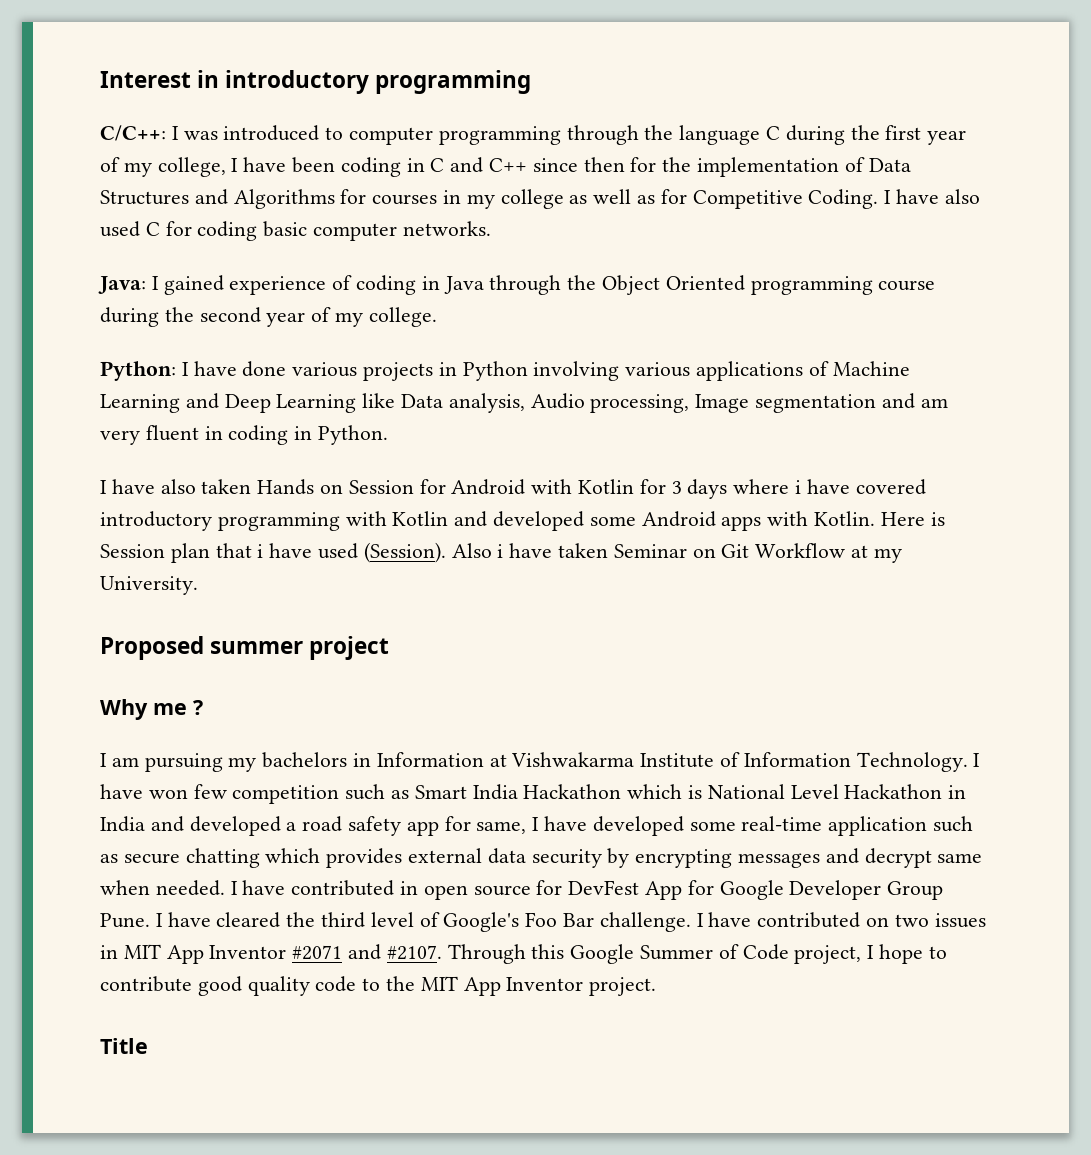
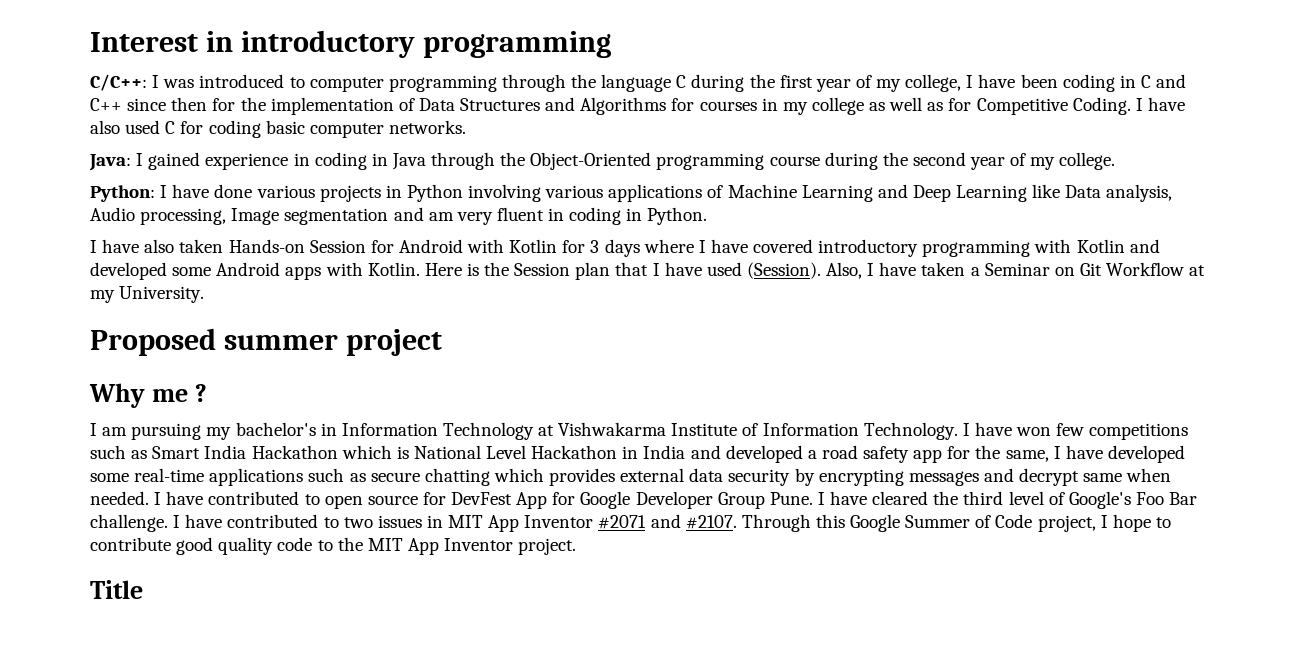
[332,275,353,290] of -> [293,153,310,166] in
[602,275,745,295] Object Oriented -> [530,152,652,170] Object-Oriented
[257,479,344,495] Hands on -> [228,239,305,253] Hands-on
[795,480,802,494] i -> [698,240,706,253] I
(945, 519) none -> [484,262,510,276] the
[257,544,264,558] i -> [652,263,660,276] I
[451,543,504,558] Also i -> [826,262,875,279] Also, I
(609, 550) none -> [970,267,980,276] a
[262,752,348,768] bachelors -> [235,422,316,436] bachelor's
(484, 759) none -> [442,422,534,440] Technology
[232,785,340,804] competition -> [1089,423,1189,440] competitions
(471, 823) none -> [975,445,1001,459] the
[828,816,928,836] application -> [209,468,304,486] applications
[400,881,419,895] in -> [304,494,320,505] to
[866,917,890,927] on -> [323,517,339,528] to

